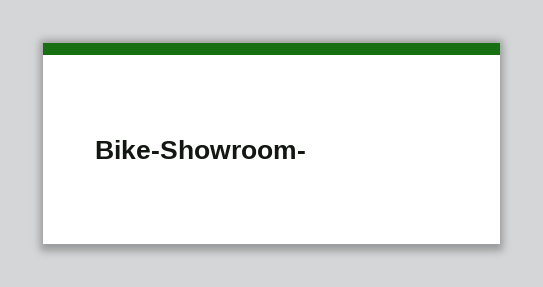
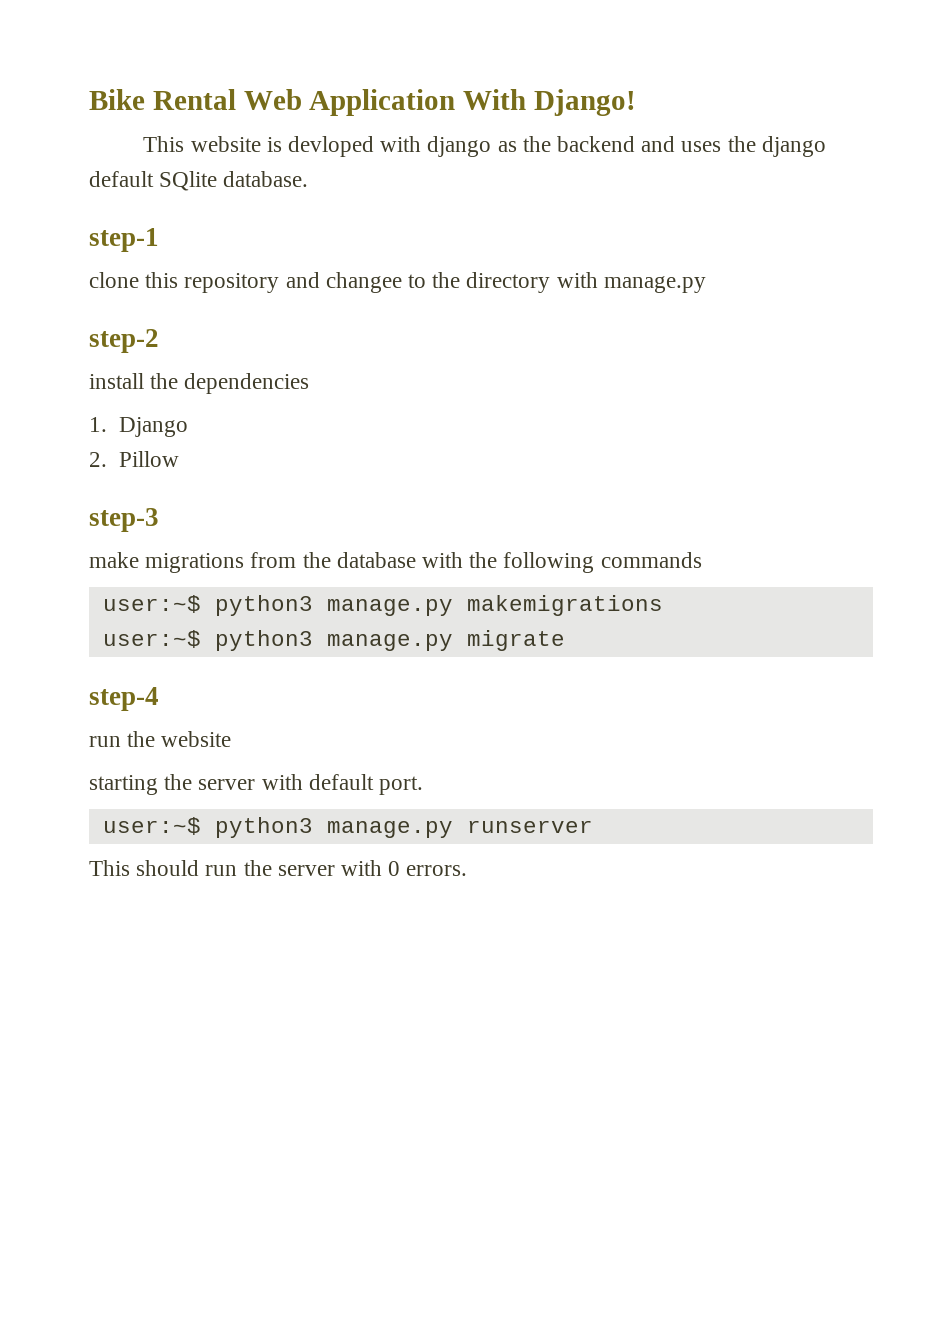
[95,140,306,159] Bike-Showroom- -> [89,89,637,116] [143,136,826,157] [89,171,309,191] [89,228,159,252] [89,272,706,293] [89,329,159,353] [89,373,310,394] [89,417,188,437] [89,451,179,467] [89,508,159,532] [89,552,702,573] [102,595,663,616] [102,630,565,651] [89,687,159,711] [89,731,232,747] [89,774,424,795] [102,817,593,838] [89,860,468,876] Bike Rental Web Application With Django! // This website is devloped with django as the backend and uses the django default SQlite database. // step-1 // clone this repository and changee to the directory with manage.py // step-2 // install the dependencies // 1. Django // 2. Pillow // step-3 // make migrations from the database with the following commands // user:~$ python3 manage.py makemigrations // user:~$ python3 manage.py migrate // step-4 // run the website // starting the server with default port. // user:~$ python3 manage.py runserver // This should run the server with 0 errors.

